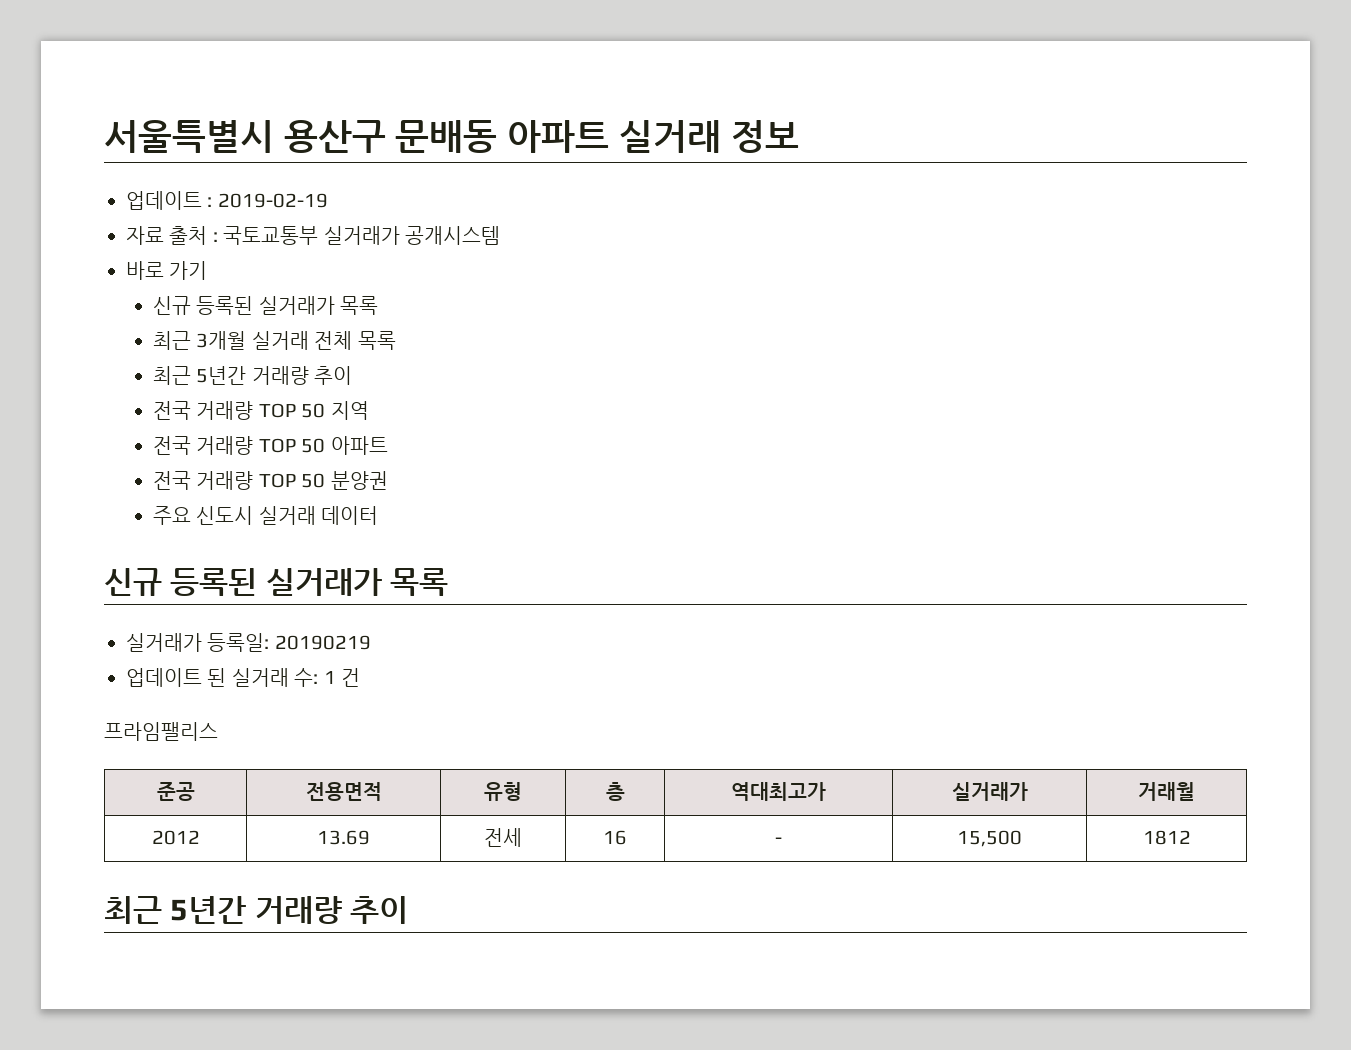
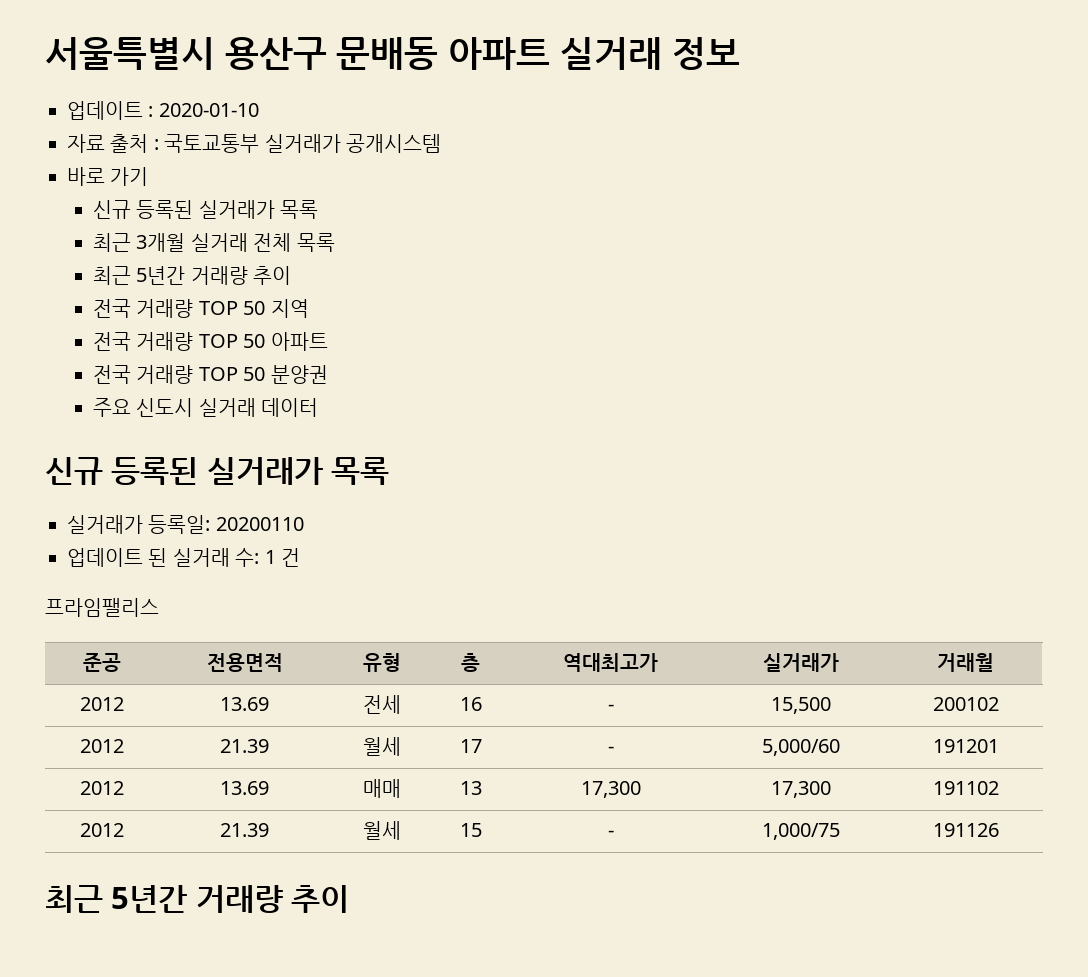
[217,193,328,208] 2019-02-19 -> [158,103,259,117] 2020-01-10
[274,635,371,650] 20190219 -> [215,517,304,531] 20200110
[1142,830,1191,845] 1812 -> [932,697,999,711] [80,739,124,753] [220,739,269,753] [363,737,401,756] [459,739,482,753] [607,746,614,753] [762,739,840,756] [932,739,999,753] [80,781,124,795] [220,781,269,795] [363,779,401,798] [459,781,482,795] [580,781,641,798] [771,781,831,798] [932,781,999,795] [80,823,124,837] [220,823,269,837] [363,821,401,840] [459,823,482,837] [607,830,614,837] [762,823,840,840] [932,823,999,837] 200102 // 2012 | 21.39 | 월세 | 17 | - | 5,000/60 | 191201 // 2012 | 13.69 | 매매 | 13 | 17,300 | 17,300 | 191102 // 2012 | 21.39 | 월세 | 15 | - | 1,000/75 | 191126

